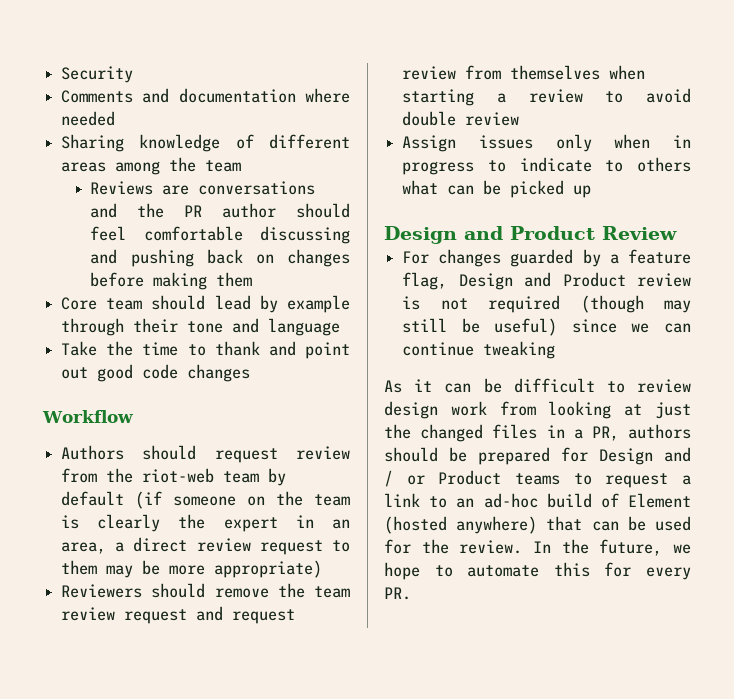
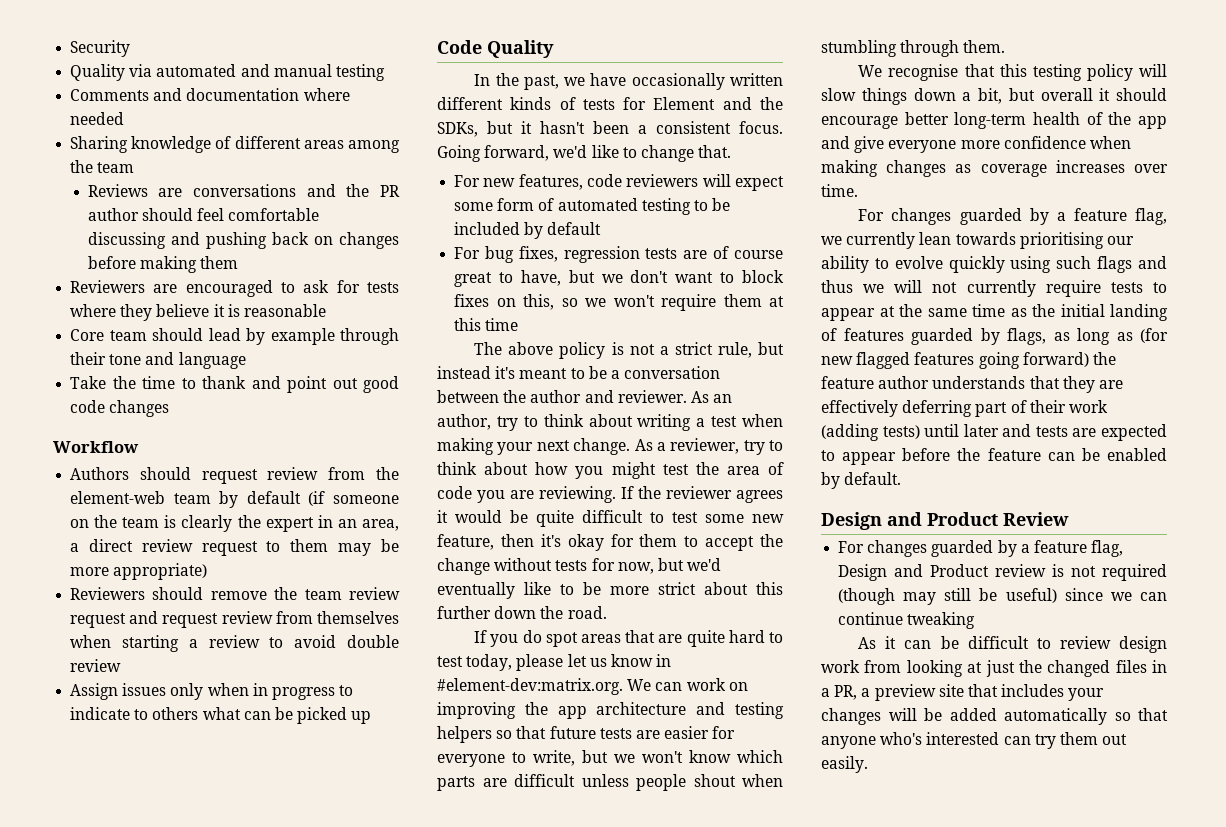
(134, 74) none -> [70,64,385,81] // Quality via automated and manual testing
(253, 279) none -> [70,280,399,297] [70,304,326,321] // Reviewers are encouraged to ask for tests where they believe it is reasonable
[142,468,215,483] riot-web -> [70,491,166,504] element-web
(592, 191) none -> [437,40,554,58] [474,73,783,90] [437,97,783,110] [437,121,783,137] [437,145,732,162] [454,174,784,191] [454,198,731,215] [454,222,602,239] [454,246,783,263] [454,270,784,287] [454,294,784,311] [454,318,519,331] [474,342,784,359] [437,366,721,379] [437,390,733,403] [437,414,783,431] [437,438,783,455] [437,462,784,479] [437,486,783,503] [437,510,784,527] [437,534,783,551] [437,558,722,575] [437,582,783,599] [437,606,607,619] [474,630,783,647] [437,654,672,671] [437,678,748,695] [437,702,784,719] [437,726,736,743] [437,750,783,767] [437,774,783,791] [821,40,1006,57] [858,64,1167,81] [821,88,1167,105] [821,112,1167,129] [821,136,1131,153] [821,160,1168,177] [821,184,858,197] [858,208,1167,225] [821,232,1134,249] [821,256,1167,273] [821,280,1167,297] [821,304,1168,321] [821,328,1168,345] [821,352,1116,369] [821,376,1123,393] [821,400,1108,417] [821,424,1167,441] [821,448,1167,465] [821,472,902,489] // Code Quality // In the past, we have occasionally written different kinds of tests for Element and the SDKs, but it hasn't been a consistent focus. Going forward, we'd like to change that. // For new features, code reviewers will expect some form of automated testing to be included by default // For bug fixes, regression tests are of course great to have, but we don't want to block fixes on this, so we won't require them at this time // The above policy is not a strict rule, but instead it's meant to be a conversation between the author and reviewer. As an author, try to think about writing a test when making your next change. As a reviewer, try to think about how you might test the area of code you are reviewing. If the reviewer agrees it would be quite difficult to test some new feature, then it's okay for them to accept the change without tests for now, but we'd eventually like to be more strict about this further down the road. // If you do spot areas that are quite hard to test today, please let us know in #element-dev:matrix.org. We can work on improving the app architecture and testing helpers so that future tests are easier for everyone to write, but we won't know which parts are difficult unless people shout when stumbling through them. // We recognise that this testing policy will slow things down a bit, but overall it should encourage better long-term health of the app and give everyone more confidence when making changes as coverage increases over time. // For changes guarded by a feature flag, we currently lean towards prioritising our ability to evolve quickly using such flags and thus we will not currently require tests to appear at the same time as the initial landing of features guarded by flags, as long as (for new flagged features going forward) the feature author understands that they are effectively deferring part of their work (adding tests) until later and tests are expected to appear before the feature can be enabled by default.
[628,424,691,439] [384,447,691,465] [384,470,691,488] [384,493,691,508] [384,516,691,534] [384,539,691,556] [384,562,691,580] [384,587,411,600] authors should be prepared for Design and / or Product teams to request a link to an ad-hoc build of Element (hosted anywhere) that can be used for the review. In the future, we hope to automate this for every PR. -> [861,684,1105,701] [821,708,1168,725] [821,732,1128,749] [821,756,868,773] a preview site that includes your changes will be added automatically so that anyone who's interested can try them out easily.

